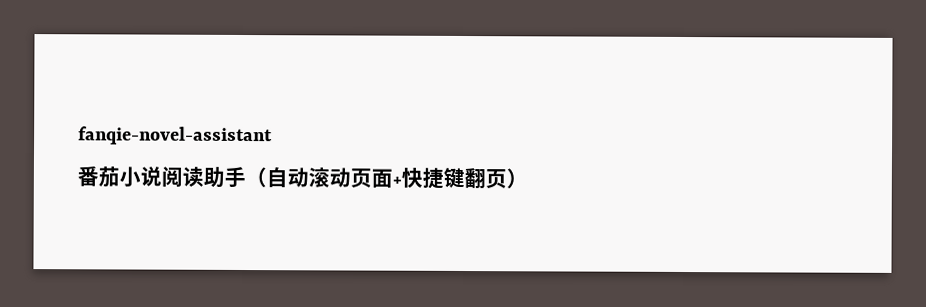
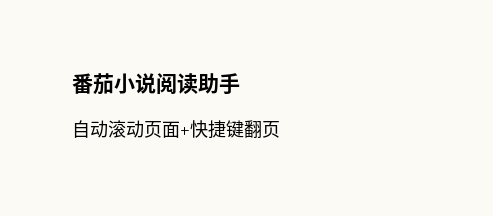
[78,126,273,146] fanqie-novel-assistant // -> (72, 83) none
[245,167,267,188] （ -> (240, 84) //
[506,168,528,189] ） -> (280, 129) none

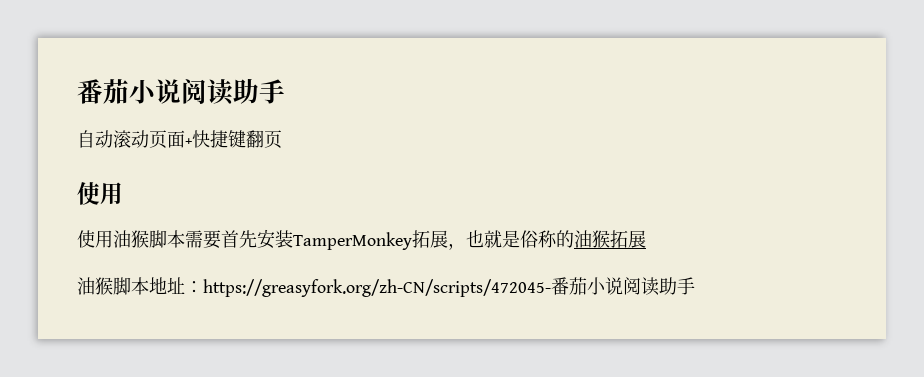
(280, 129) none -> [77,182,123,205] [77,229,646,250] [77,277,695,297] // 使用 // 使用油猴脚本需要首先安装TamperMonkey拓展，也就是俗称的油猴拓展 // 油猴脚本地址：https://greasyfork.org/zh-CN/scripts/472045-番茄小说阅读助手

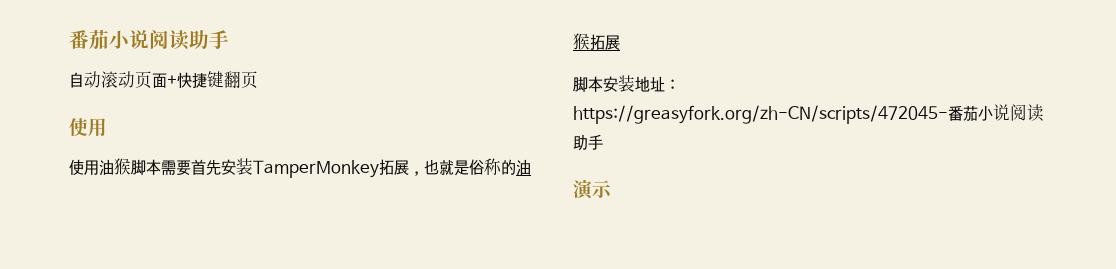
[77,277,149,295] 油猴脚本 -> [573,75,635,92] 脚本安装
(695, 286) none -> [573,180,612,200] // 演示

